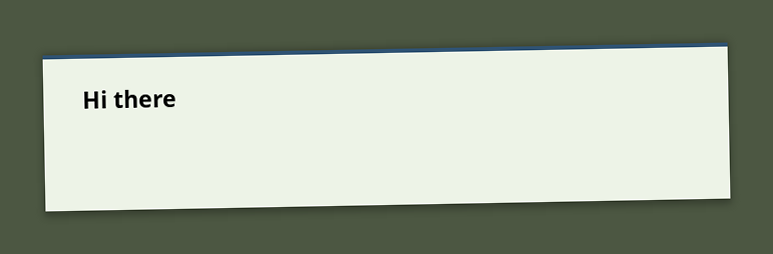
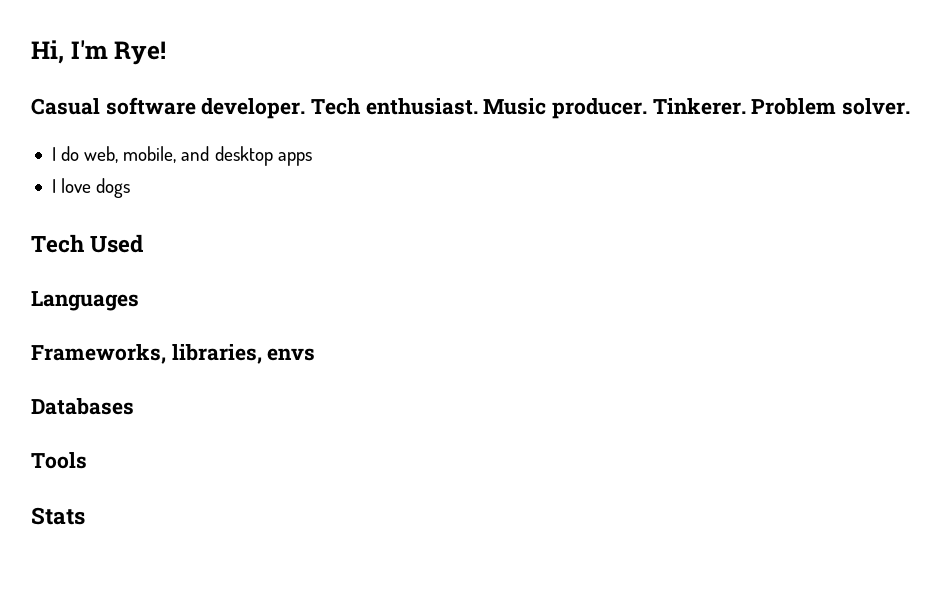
[82,88,178,109] Hi there -> [31,40,167,65] [31,97,911,119] [51,146,312,166] [51,178,131,198] [31,234,144,253] [31,291,139,311] [31,344,316,364] [31,398,134,415] [31,452,87,469] [31,507,85,525] Hi, I'm Rye! // Casual software developer. Tech enthusiast. Music producer. Tinkerer. Problem solver. // I do web, mobile, and desktop apps // I love dogs // Tech Used // Languages // Frameworks, libraries, envs // Databases // Tools // Stats

